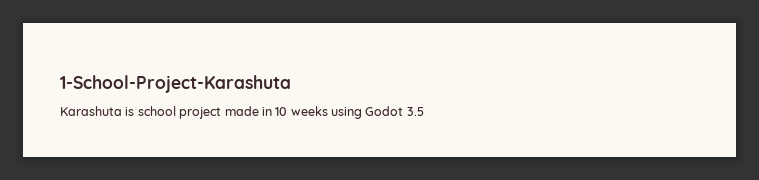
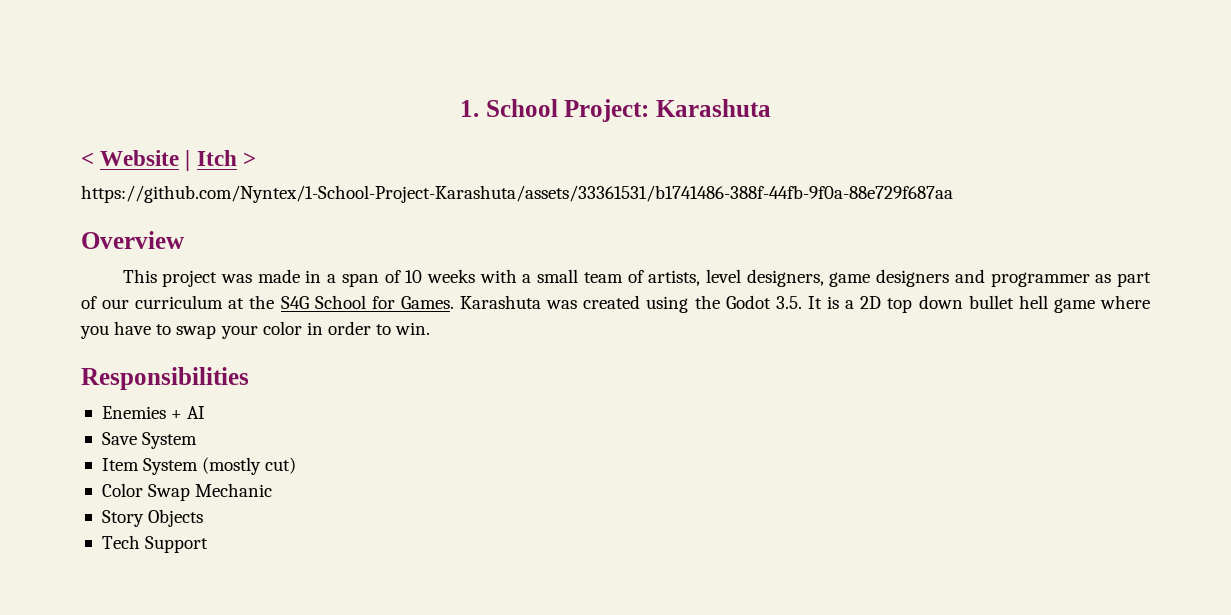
[60,75,291,93] [60,106,424,119] 1-School-Project-Karashuta // Karashuta is school project made in 10 weeks using Godot 3.5 -> [459,99,772,122] [81,150,256,171] [81,185,953,203] [81,231,184,249] [122,269,1151,287] [81,295,1150,313] [80,321,431,339] [81,367,249,390] [101,406,206,419] [101,432,198,449] [101,457,297,475] [101,483,273,501] [101,509,204,527] [101,535,209,553] 1. School Project: Karashuta // < Website | Itch > // https://github.com/Nyntex/1-School-Project-Karashuta/assets/33361531/b1741486-388f-44fb-9f0a-88e729f687aa // Overview // This project was made in a span of 10 weeks with a small team of artists, level designers, game designers and programmer as part of our curriculum at the S4G School for Games. Karashuta was created using the Godot 3.5. It is a 2D top down bullet hell game where you have to swap your color in order to win. // Responsibilities // Enemies + AI // Save System // Item System (mostly cut) // Color Swap Mechanic // Story Objects // Tech Support

